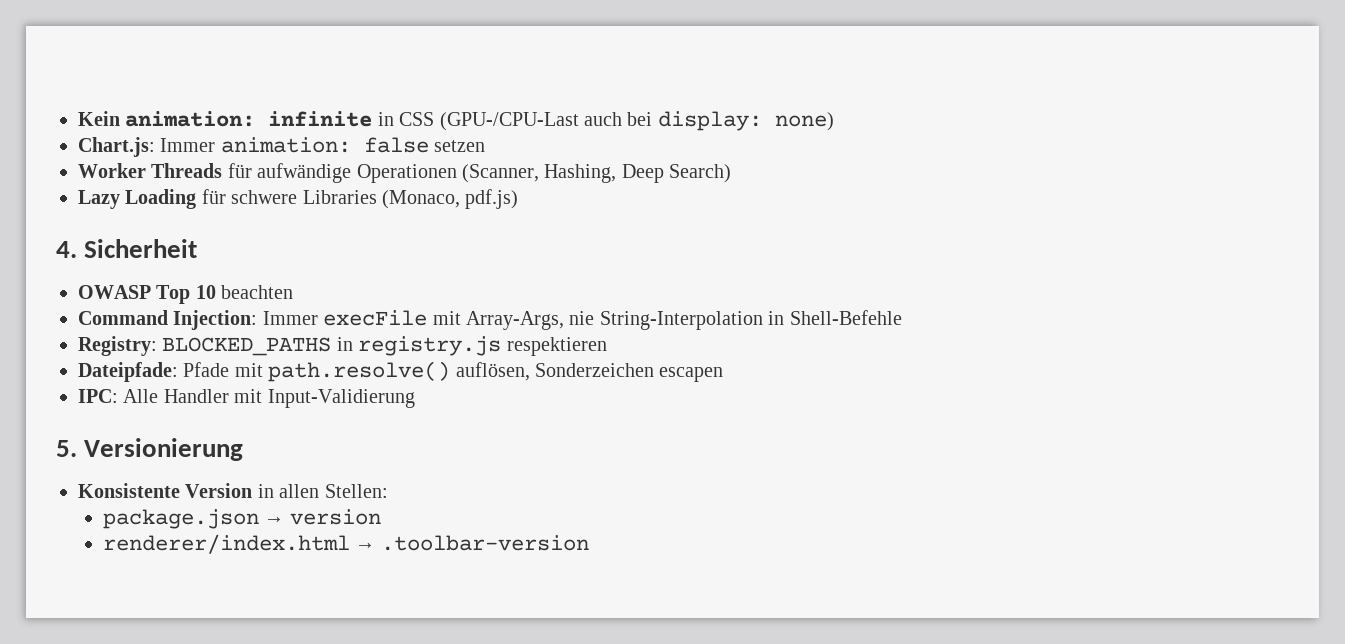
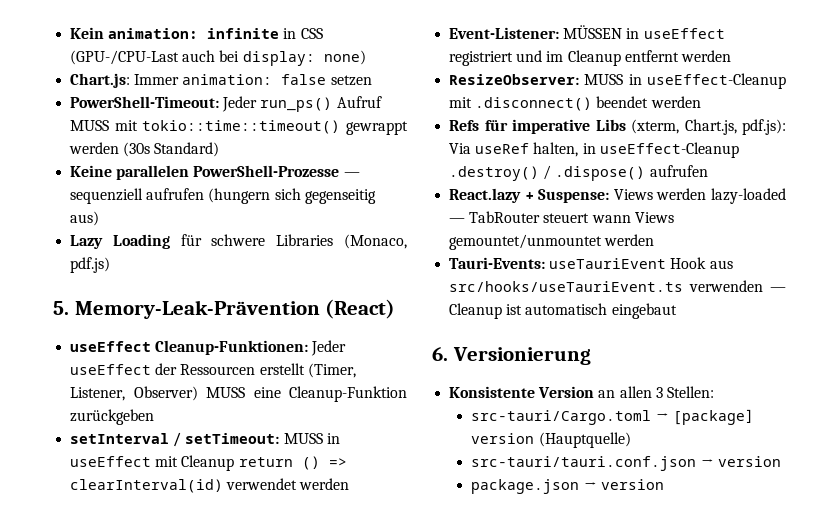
[78,163,732,183] Worker Threads für aufwändige Operationen (Scanner, Hashing, Deep Search) -> [70,96,382,112] [70,120,408,135] [69,142,220,157] [70,165,360,180] [70,188,376,204] [70,211,100,226] PowerShell-Timeout: Jeder run_ps() Aufruf MUSS mit tokio::time::timeout() gewrappt werden (30s Standard) // Keine parallelen PowerShell-Prozesse — sequenziell aufrufen (hungern sich gegenseitig aus)
[56,239,198,258] [78,285,294,304] [78,310,902,330] [78,336,607,356] [78,361,724,382] [78,389,415,408] [56,438,244,461] [78,483,388,498] 4. Sicherheit // OWASP Top 10 beachten // Command Injection: Immer execFile mit Array-Args, nie String-Interpolation in Shell-Befehle // Registry: BLOCKED_PATHS in registry.js respektieren // Dateipfade: Pfade mit path.resolve() auflösen, Sonderzeichen escapen // IPC: Alle Handler mit Input-Validierung // 5. Versionierung // Konsistente Version in allen Stellen: -> [53,299,396,319] [70,340,347,356] [70,363,356,378] [70,386,407,402] [70,409,155,425] [70,432,340,447] [70,455,347,471] [70,478,350,493] [449,25,725,39] [449,50,731,66] [449,73,786,89] [449,96,701,111] [449,119,786,135] [449,142,739,158] [449,165,708,181] [449,188,786,204] [449,211,674,223] [449,234,655,250] [449,257,733,269] [449,280,786,292] [449,303,677,319] [432,347,591,365] [449,386,714,398] [471,409,754,425] [471,432,631,448] [471,456,781,471] 5. Memory-Leak-Prävention (React) // useEffect Cleanup-Funktionen: Jeder useEffect der Ressourcen erstellt (Timer, Listener, Observer) MUSS eine Cleanup-Funktion zurückgeben // setInterval / setTimeout: MUSS in useEffect mit Cleanup return () => clearInterval(id) verwendet werden // Event-Listener: MÜSSEN in useEffect registriert und im Cleanup entfernt werden // ResizeObserver: MUSS in useEffect-Cleanup mit .disconnect() beendet werden // Refs für imperative Libs (xterm, Chart.js, pdf.js): Via useRef halten, in useEffect-Cleanup .destroy() / .dispose() aufrufen // React.lazy + Suspense: Views werden lazy-loaded — TabRouter steuert wann Views gemountet/unmountet werden // Tauri-Events: useTauriEvent Hook aus src/hooks/useTauriEvent.ts verwenden — Cleanup ist automatisch eingebaut // 6. Versionierung // Konsistente Version an allen 3 Stellen: // src-tauri/Cargo.toml → [package] version (Hauptquelle) // src-tauri/tauri.conf.json → version
[103,534,589,554] // renderer/index.html → .toolbar-version -> (664, 484) none

